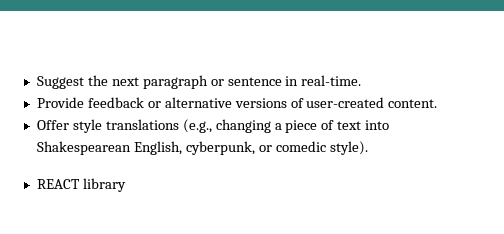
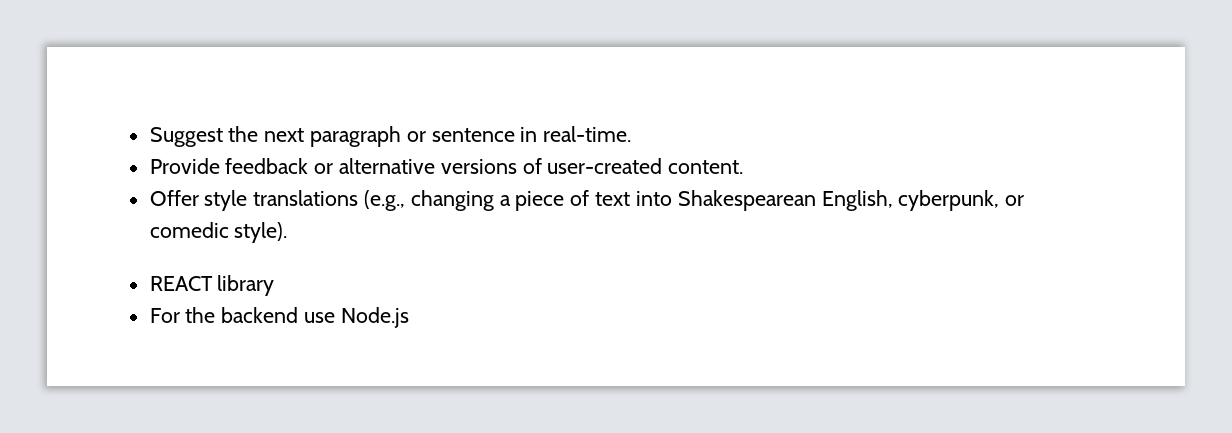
(126, 185) none -> [149,307,409,328] // For the backend use Node.js

